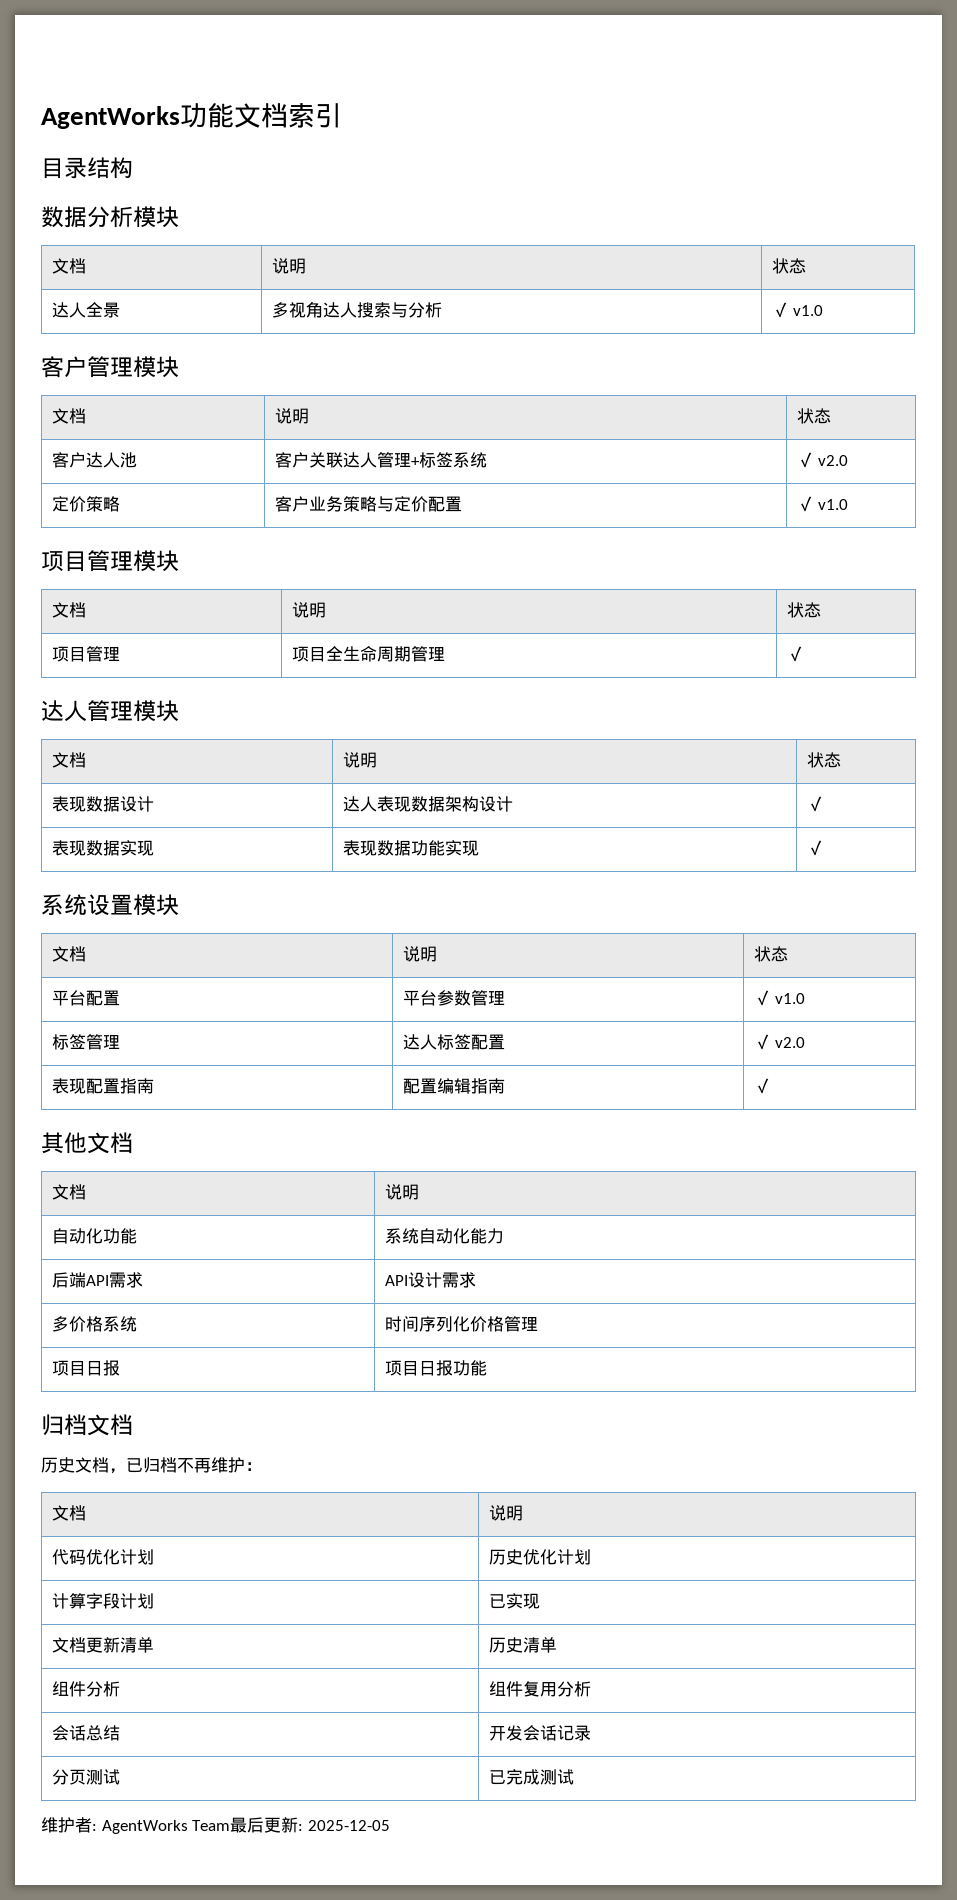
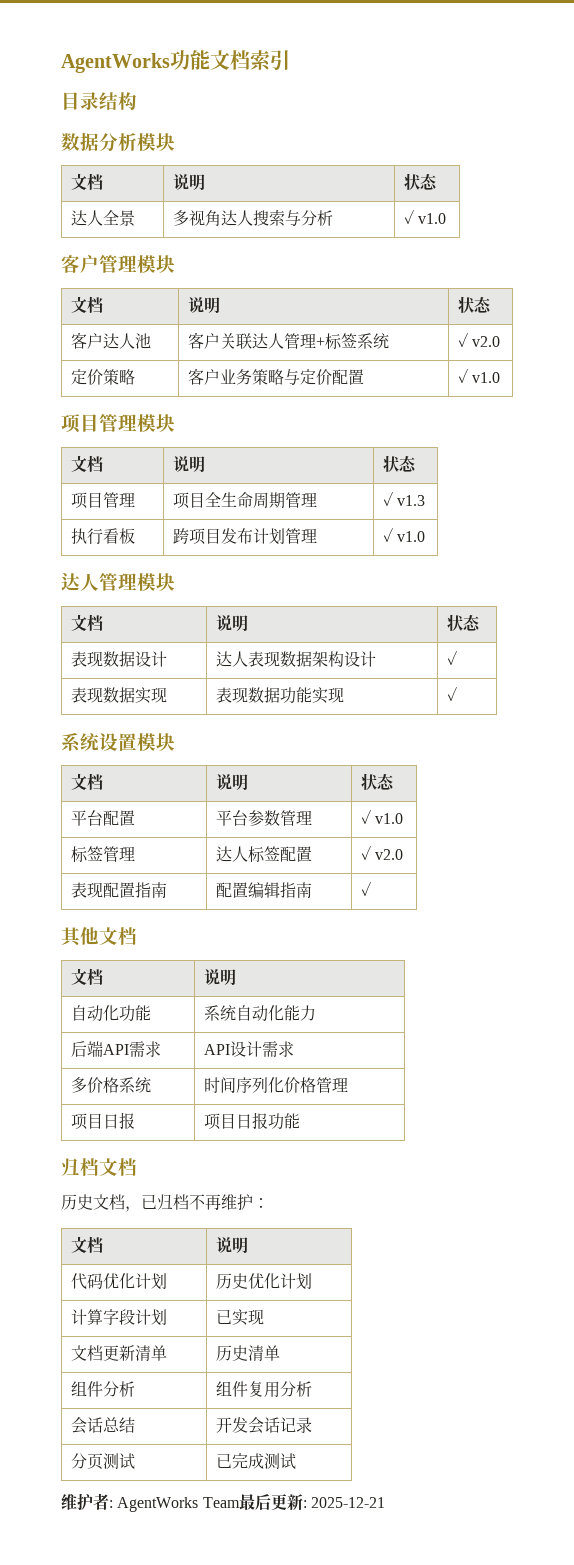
(804, 654) none -> [397,495,426,506] [71,528,136,545] [173,528,318,545] [383,527,426,542] v1.3 // 执行看板 | 跨项目发布计划管理 | ✓ v1.0
[307,1820,390,1831] 2025-12-05 -> [310,1497,385,1508] 2025-12-21

